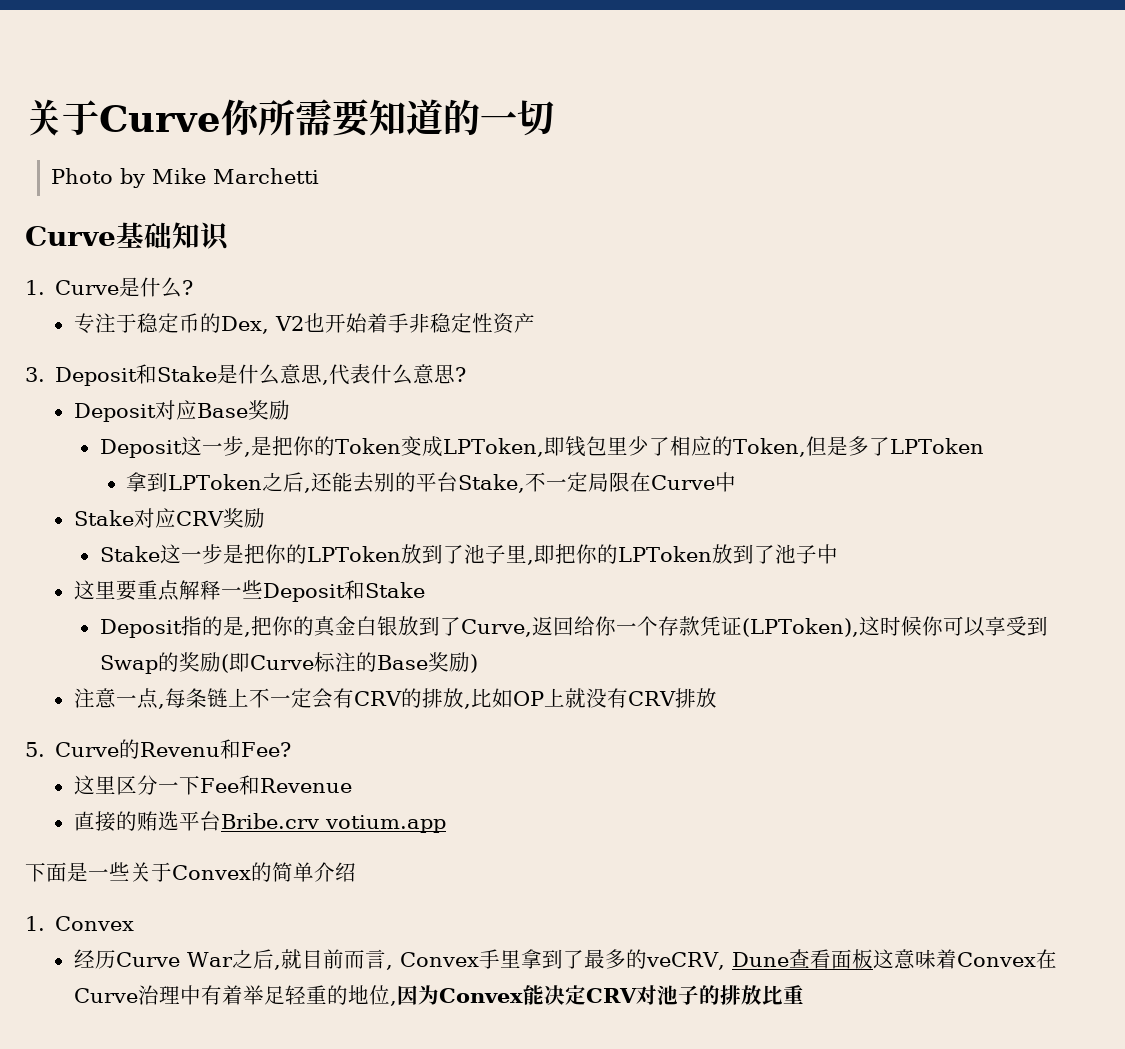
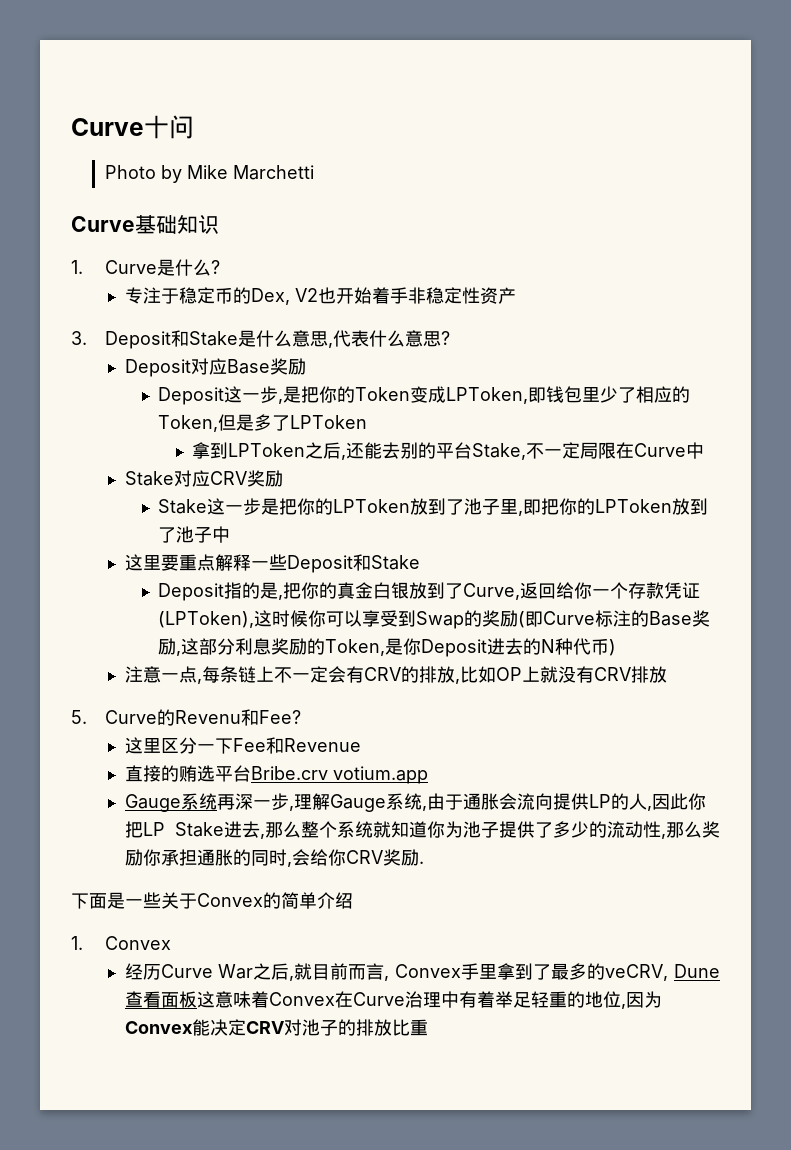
[25,99,554,138] 关于Curve你所需要知道的一切 -> [71,115,194,139] Curve十问
(470, 662) none -> [176,638,610,657] ,这部分利息奖励的Token,是你Deposit进去的N种代币
(446, 824) none -> [124,793,706,812] [124,821,720,839] [124,849,424,867] // Gauge系统再深一步,理解Gauge系统,由于通胀会流向提供LP的人,因此你把LP Stake进去,那么整个系统就知道你为池子提供了多少的流动性,那么奖励你承担通胀的同时,会给你CRV奖励.

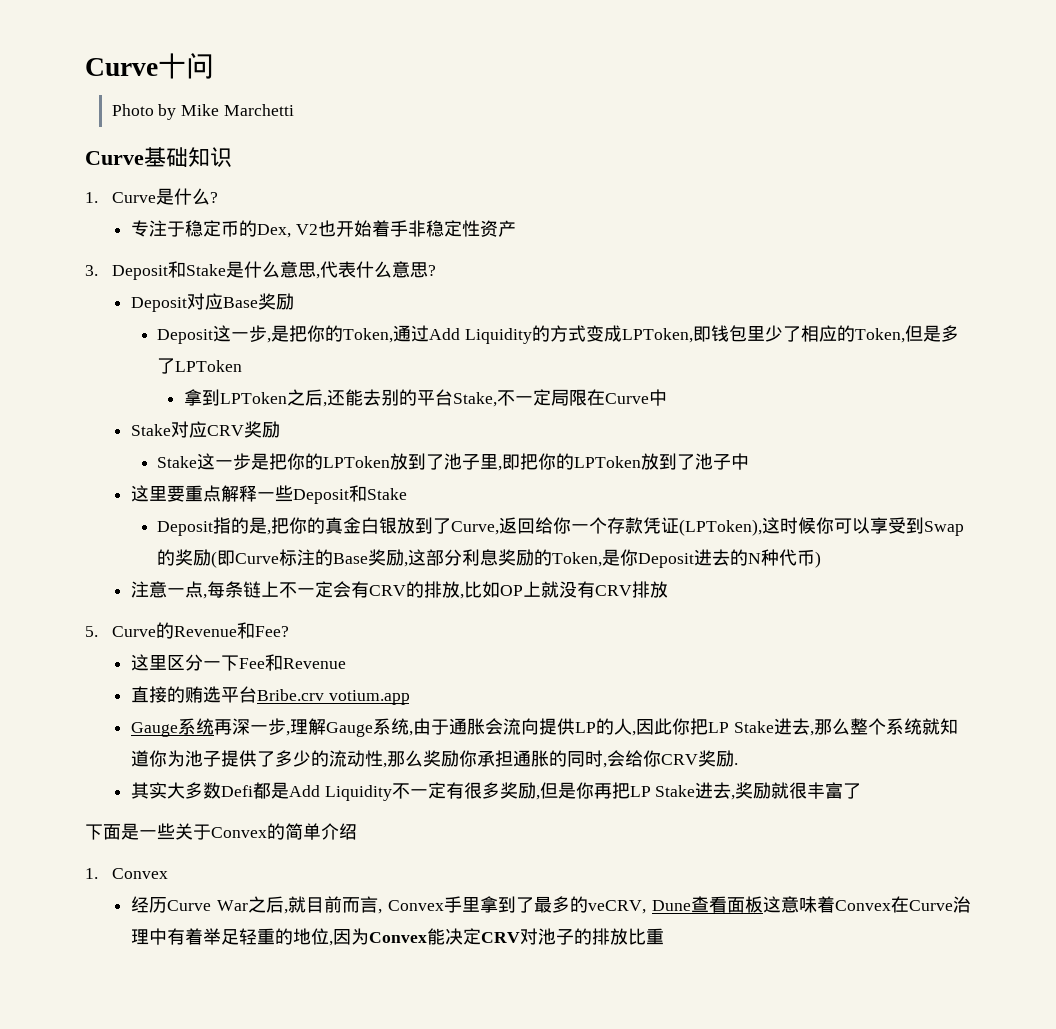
[355,387,411,401] Token -> [343,325,587,344] Token,通过Add Liquidity的方式
[174,710,241,724] Revenu -> [173,626,237,637] Revenue
(424, 862) none -> [130,782,862,801] // 其实大多数Defi都是Add Liquidity不一定有很多奖励,但是你再把LP Stake进去,奖励就很丰富了

